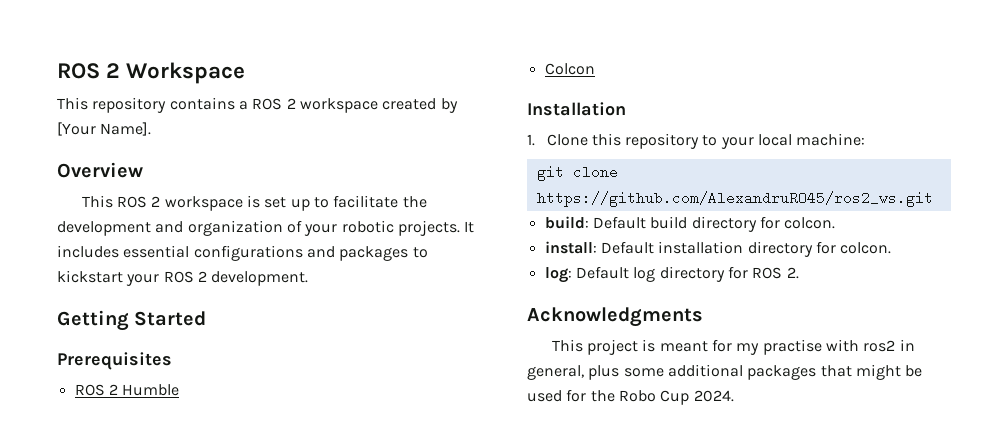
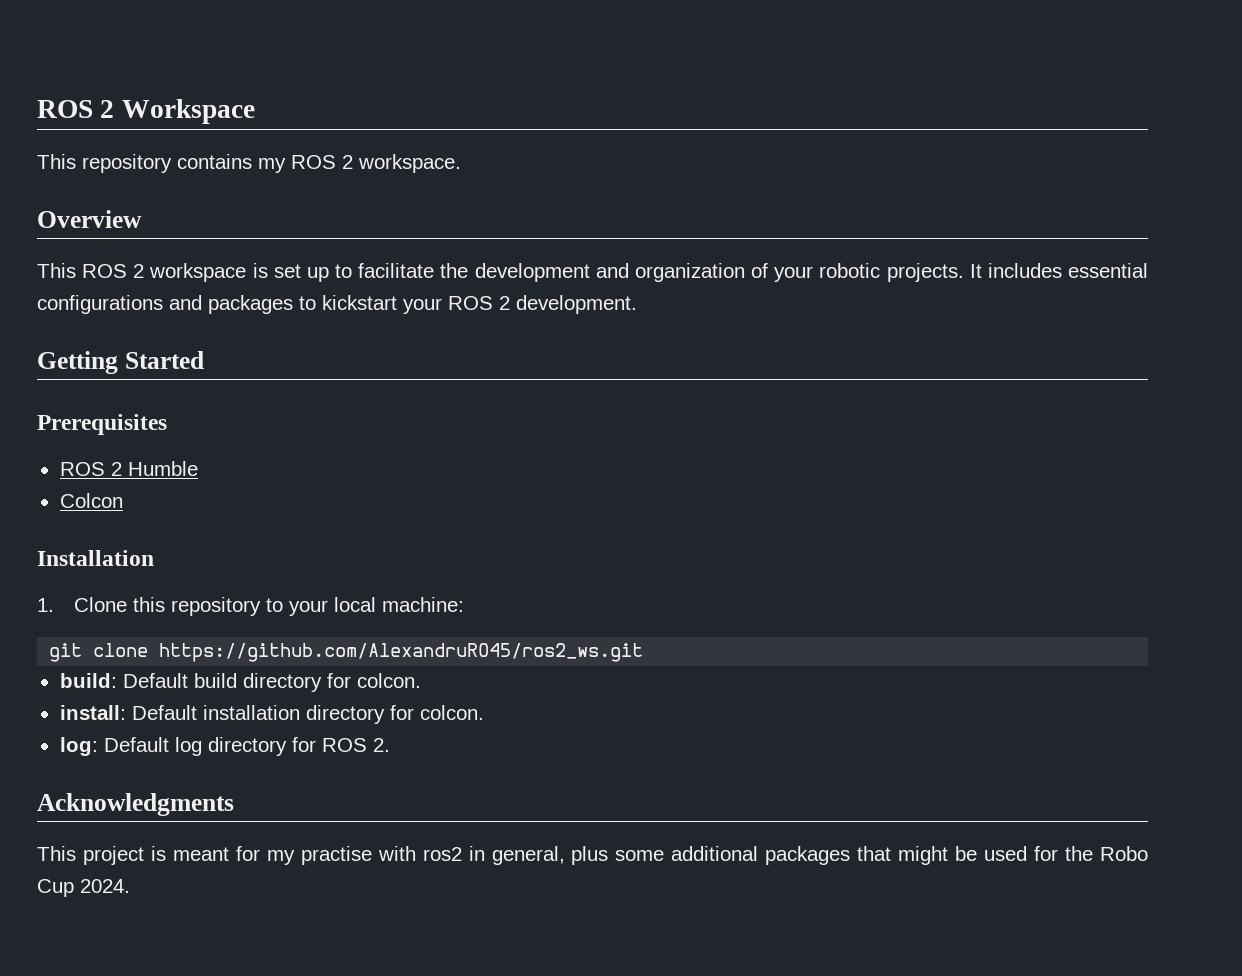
[238,98,458,113] [57,122,152,136] a ROS 2 workspace created by [Your Name]. -> [258,154,461,173] my ROS 2 workspace.

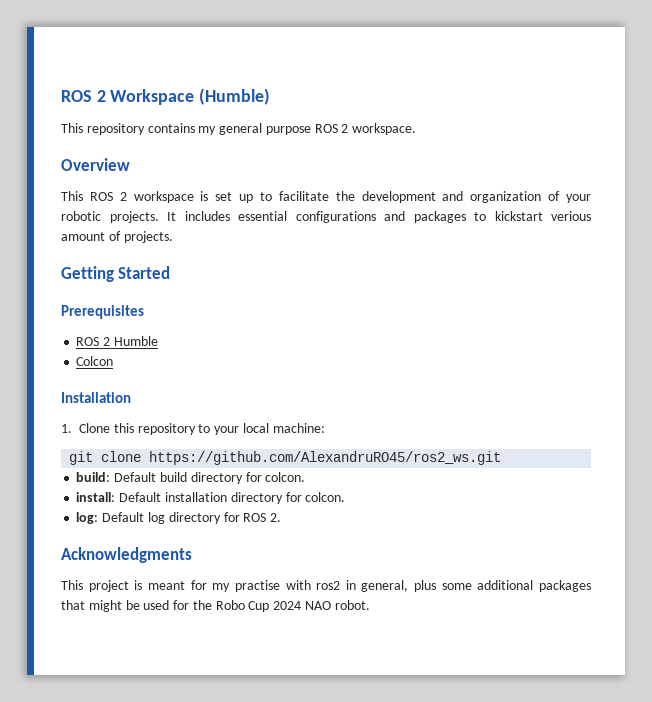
(255, 111) none -> [199,88,271,105] (Humble)
(286, 165) none -> [219,123,311,135] general purpose
[403,295,637,314] your ROS 2 development. -> [551,211,591,221] [61,231,173,243] verious amount of projects.
[80,879,130,893] 2024. -> [273,600,370,610] 2024 NAO robot.

